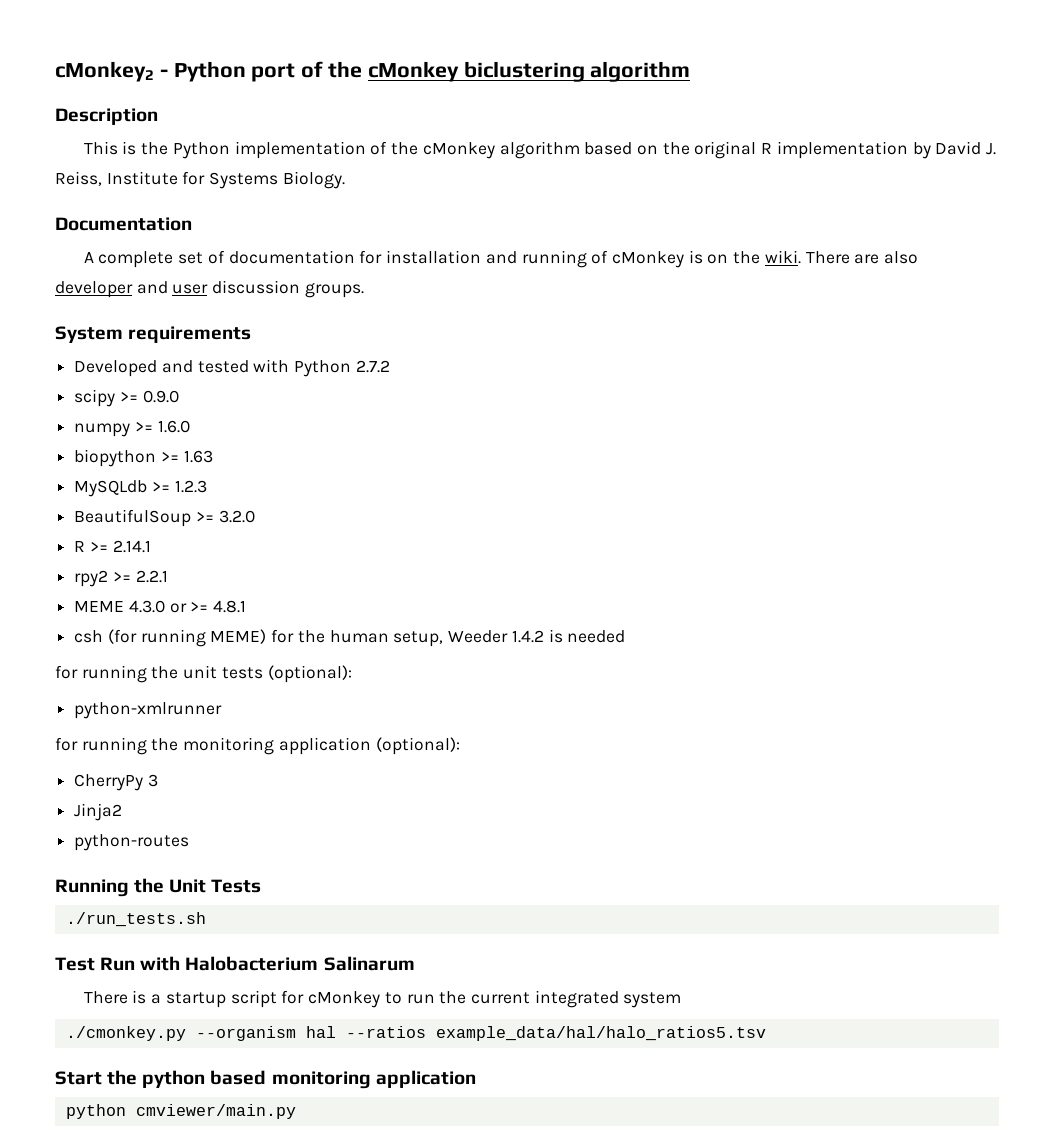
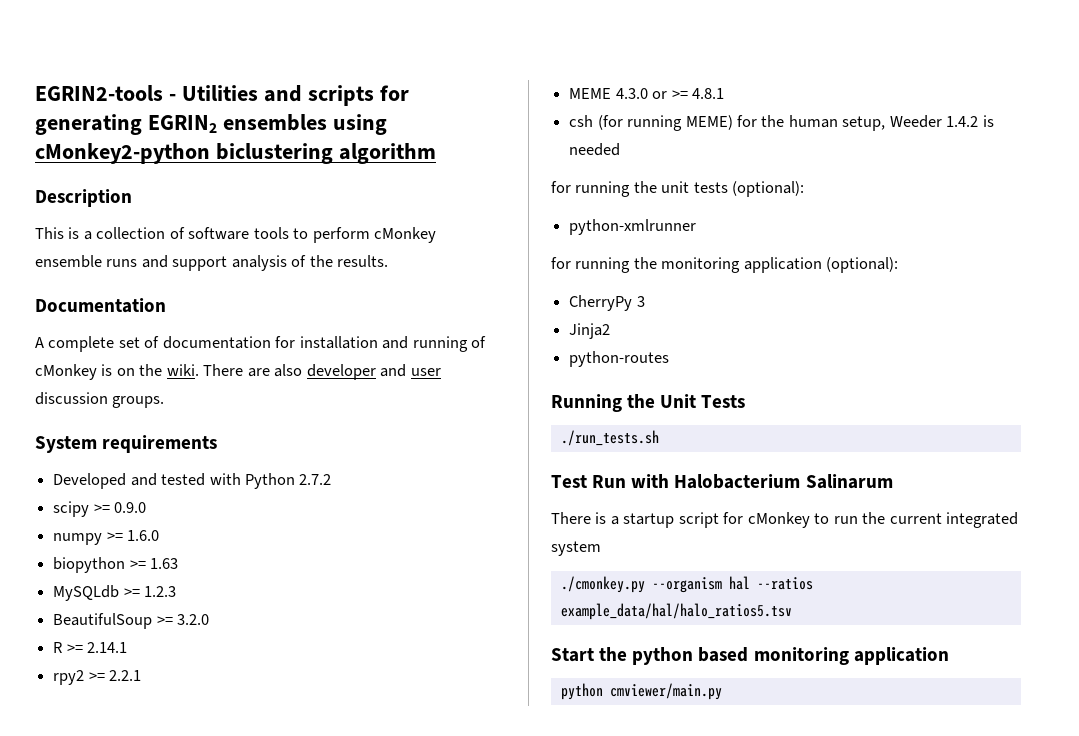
[55,61,459,82] cMonkey2 - Python port of the cMonkey -> [35,85,409,106] [35,114,387,135] [35,143,210,164] EGRIN2-tools - Utilities and scripts for generating EGRIN2 ensembles using cMonkey2-python
[141,141,997,159] [55,171,345,189] the Python implementation of the cMonkey algorithm based on the original R implementation by David J. Reiss, Institute for Systems Biology. -> [83,227,437,243] [35,255,389,271] a collection of software tools to perform cMonkey ensemble runs and support analysis of the results.

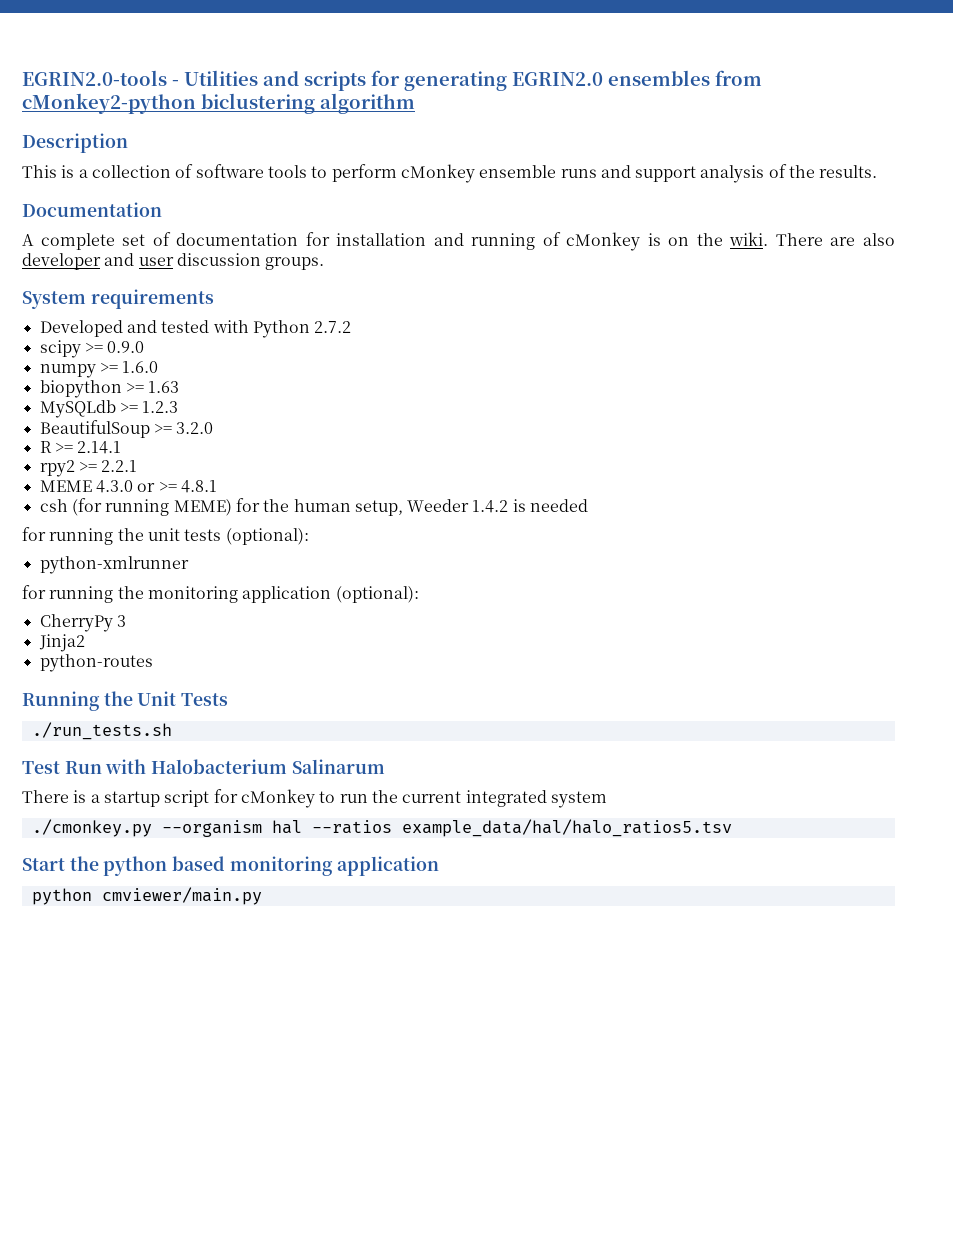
[35,85,163,101] EGRIN2-tools -> [22,70,167,86] EGRIN2.0-tools
[147,114,387,135] EGRIN2 ensembles using -> [512,70,762,86] EGRIN2.0 ensembles from

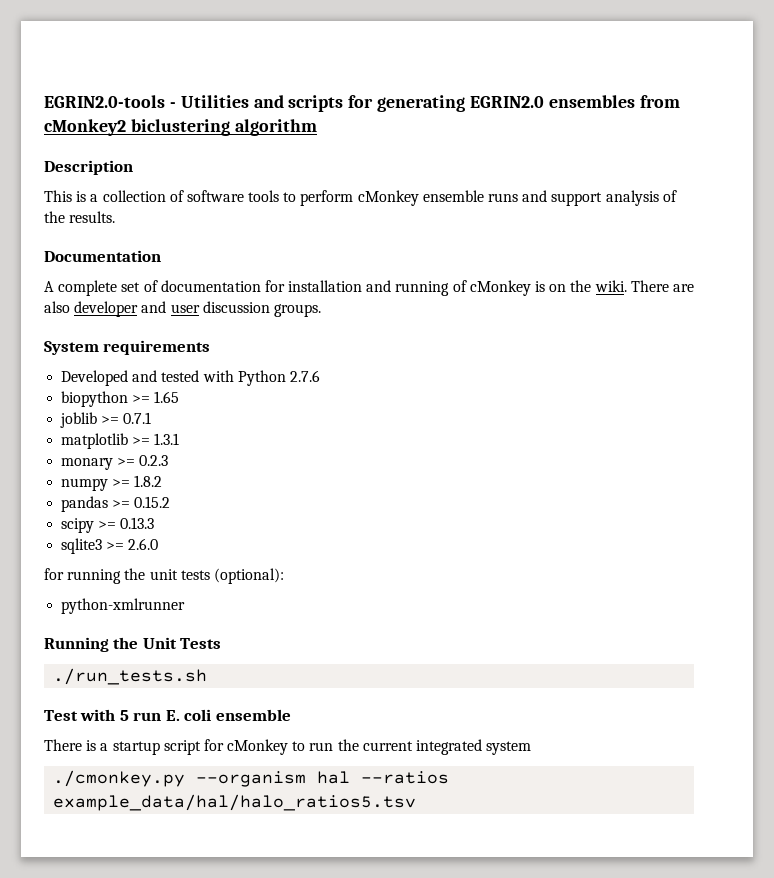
[22,93,196,114] cMonkey2-python -> [44,119,126,136] cMonkey2
[314,321,352,333] [39,340,145,358] [39,361,159,378] [39,380,180,398] [39,400,179,418] [39,420,214,438] [39,441,122,454] [39,460,138,477] [39,480,217,493] [39,498,589,516] 2.7.2 // scipy >= 0.9.0 // numpy >= 1.6.0 // biopython >= 1.63 // MySQLdb >= 1.2.3 // BeautifulSoup >= 3.2.0 // R >= 2.14.1 // rpy2 >= 2.2.1 // MEME 4.3.0 or >= 4.8.1 // csh (for running MEME) for the human setup, Weeder 1.4.2 is needed -> [289,370,320,382] [61,391,180,407] [60,412,152,428] [61,433,180,449] [61,455,169,470] [61,475,163,491] [61,496,171,512] [61,517,155,533] [61,538,159,554] 2.7.6 // biopython >= 1.65 // joblib >= 0.7.1 // matplotlib >= 1.3.1 // monary >= 0.2.3 // numpy >= 1.8.2 // pandas >= 0.15.2 // scipy >= 0.13.3 // sqlite3 >= 2.6.0
[22,585,419,603] [39,614,126,632] [38,634,85,652] [39,654,153,672] // for running the monitoring application (optional): // CherryPy 3 // Jinja2 // python-routes -> (186, 606) none
[64,759,385,774] Run with Halobacterium Salinarum -> [80,709,291,721] with 5 run E. coli ensemble
[22,856,439,876] [31,887,262,905] // Start the python based monitoring application // python cmviewer/main.py -> (417, 802) none

